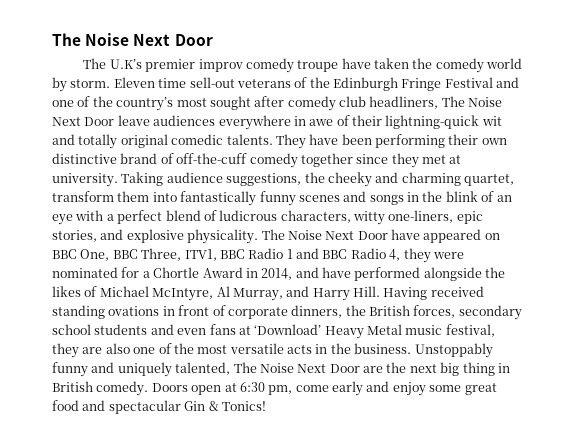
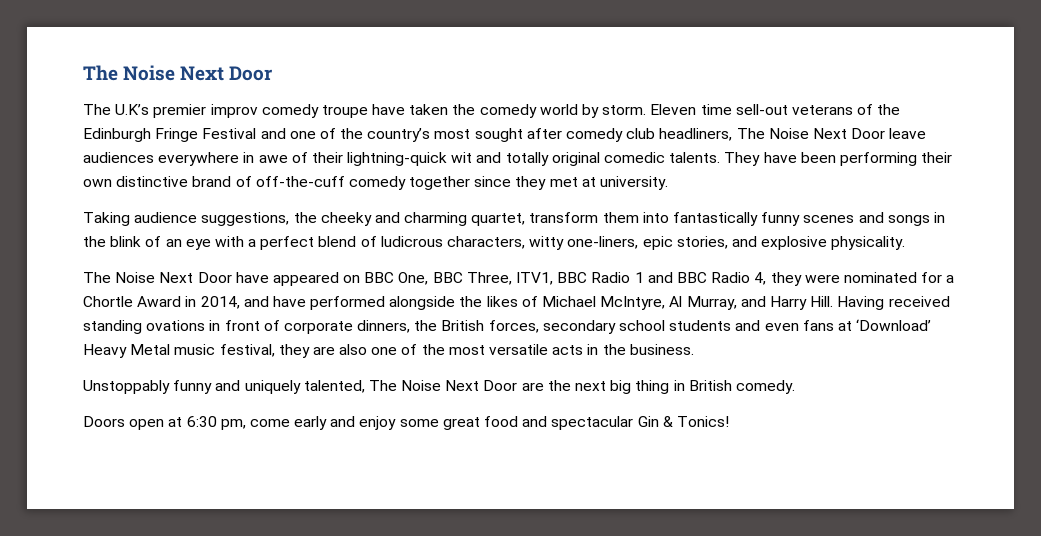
(118, 180) none -> (669, 183) //
(259, 236) none -> (906, 243) //
(412, 348) none -> (694, 349) //
(149, 388) none -> (795, 387) //

